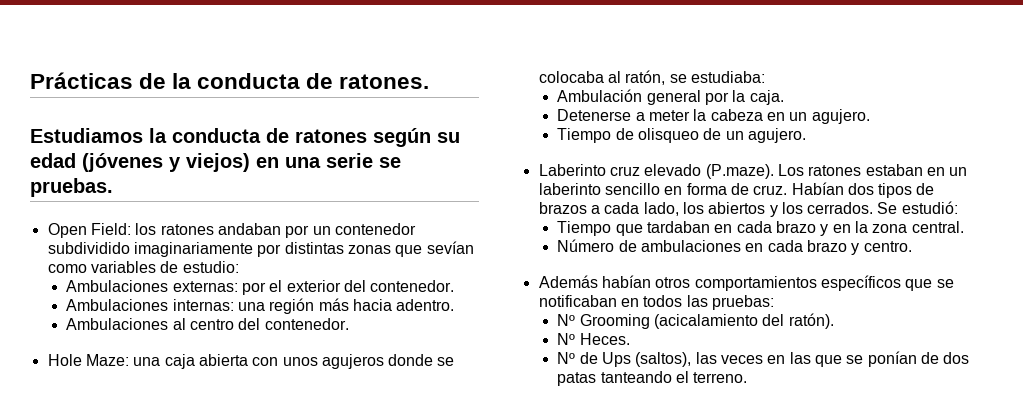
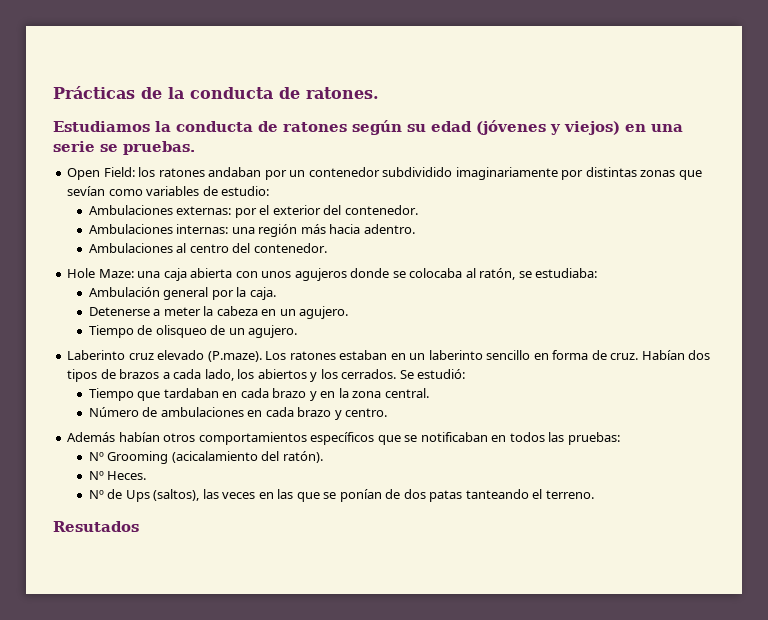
(748, 377) none -> [53,521,139,532] // Resutados

